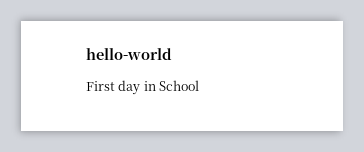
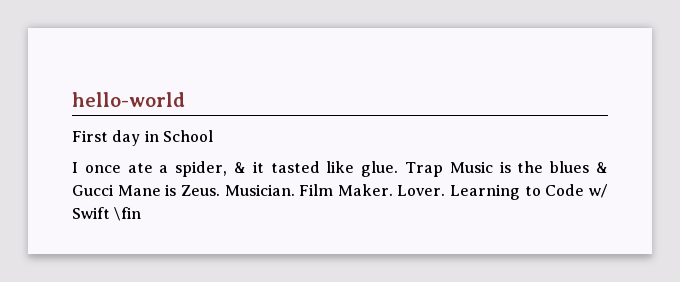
(200, 85) none -> [72,161,608,177] [72,184,608,200] [72,207,142,221] // I once ate a spider, & it tasted like glue. Trap Music is the blues & Gucci Mane is Zeus. Musician. Film Maker. Lover. Learning to Code w/ Swift \fin

